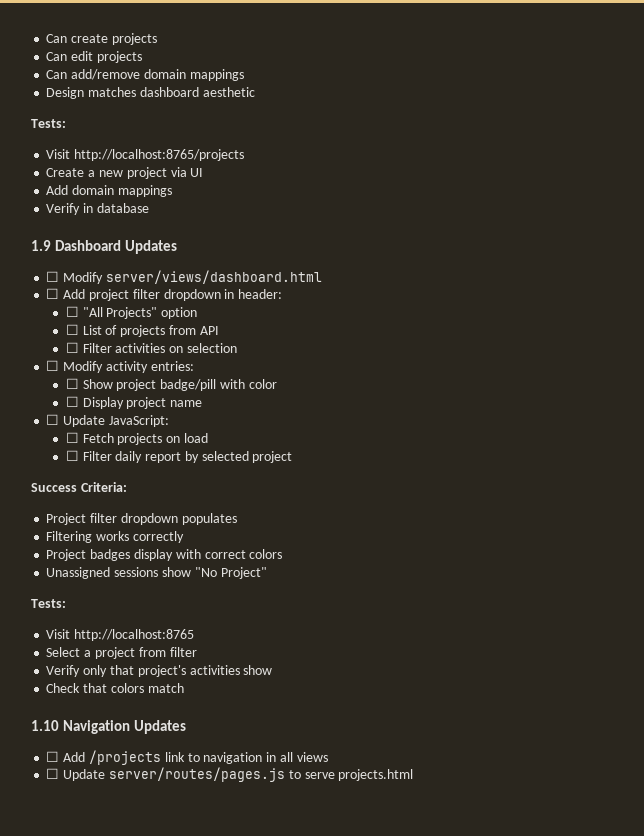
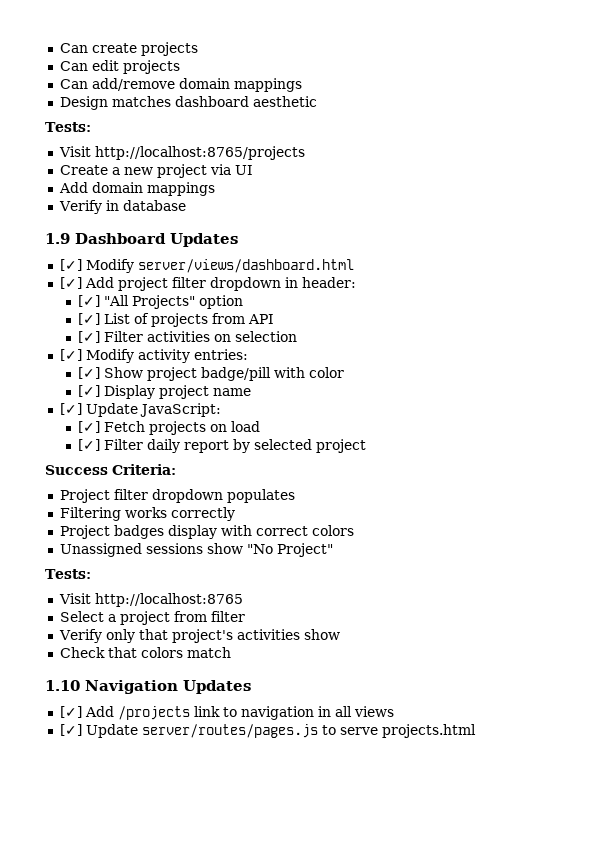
[46,271,60,282] ☐ -> [59,259,82,271] [✓]
[46,288,60,299] ☐ -> [59,277,82,289] [✓]
[65,306,79,317] ☐ -> [77,295,100,307] [✓]
[65,324,79,335] ☐ -> [77,313,100,325] [✓]
[65,342,79,353] ☐ -> [77,331,100,343] [✓]
[46,360,60,371] ☐ -> [59,349,82,361] [✓]
[65,378,79,389] ☐ -> [77,367,100,379] [✓]
[65,396,79,407] ☐ -> [77,385,100,397] [✓]
[46,414,60,425] ☐ -> [59,403,82,415] [✓]
[65,432,79,443] ☐ -> [77,421,100,433] [✓]
[65,450,79,461] ☐ -> [77,439,100,451] [✓]
[46,751,60,762] ☐ -> [59,706,82,718] [✓]
[46,768,60,779] ☐ -> [59,724,82,736] [✓]

